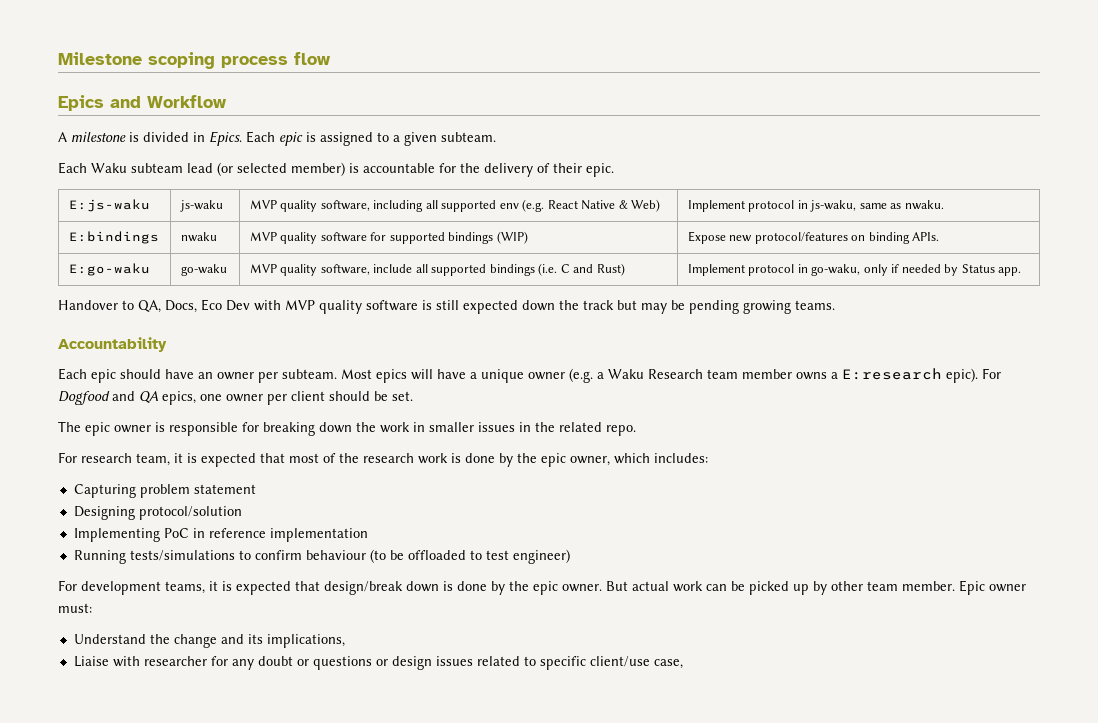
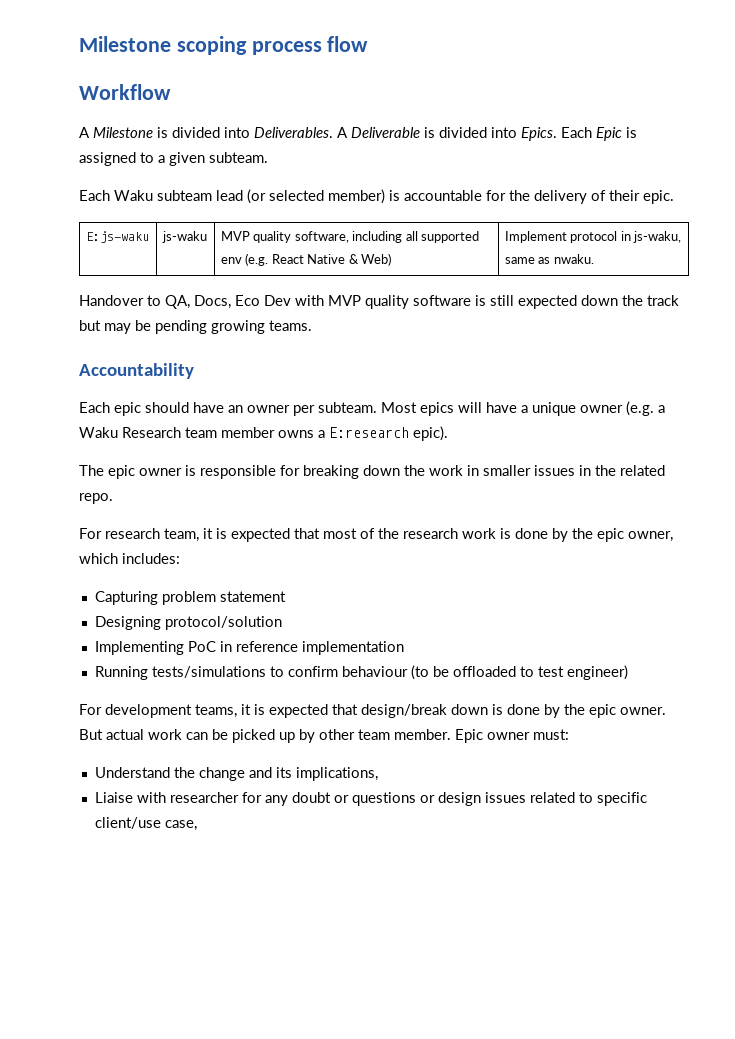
[58,95,141,111] Epics and -> (369, 44) none
[71,132,205,142] milestone is divided in -> [93,127,517,138] Milestone is divided into Deliverables. A Deliverable is divided into
[279,132,303,146] epic -> [596,127,622,141] Epic
[68,231,159,244] [180,232,217,242] [249,231,528,244] [687,231,940,244] [68,263,150,276] [180,264,227,276] [249,263,625,276] [687,264,1022,276] // E:bindings | nwaku | MVP quality software for supported bindings (WIP) | Expose new protocol/features on binding APIs. // E:go-waku | go-waku | MVP quality software, include all supported bindings (i.e. C and Rust) | Implement protocol in go-waku, only if needed by Status app. -> (594, 259) none
[982,368,1001,379] [58,391,413,405] For Dogfood and QA epics, one owner per client should be set. -> (448, 433) none

